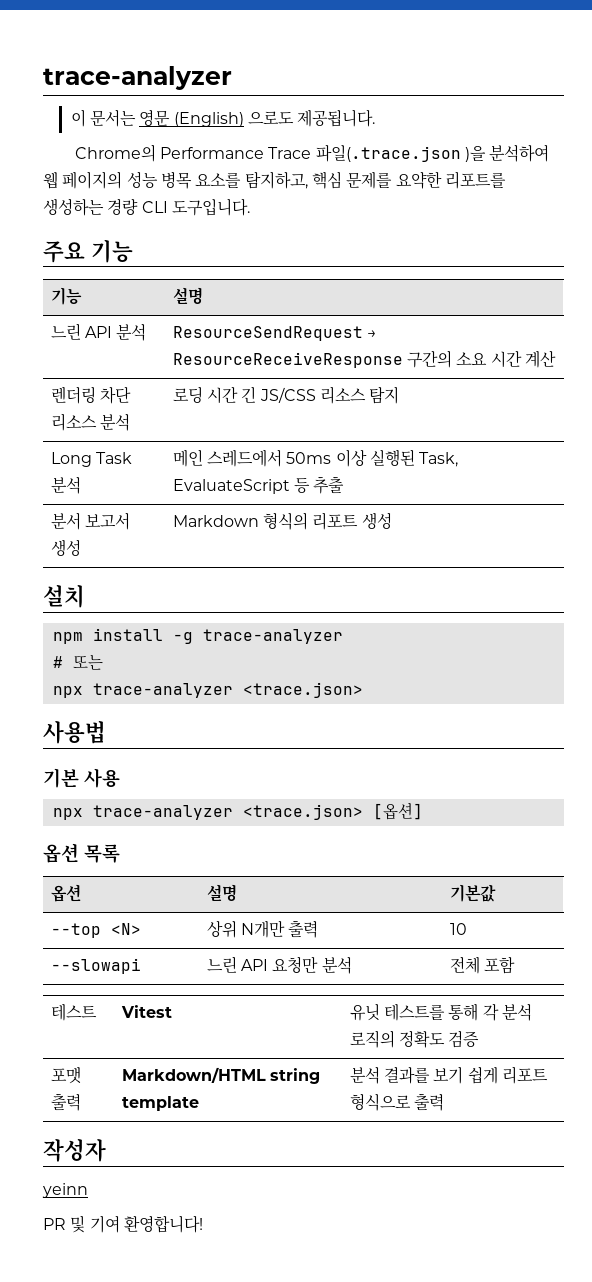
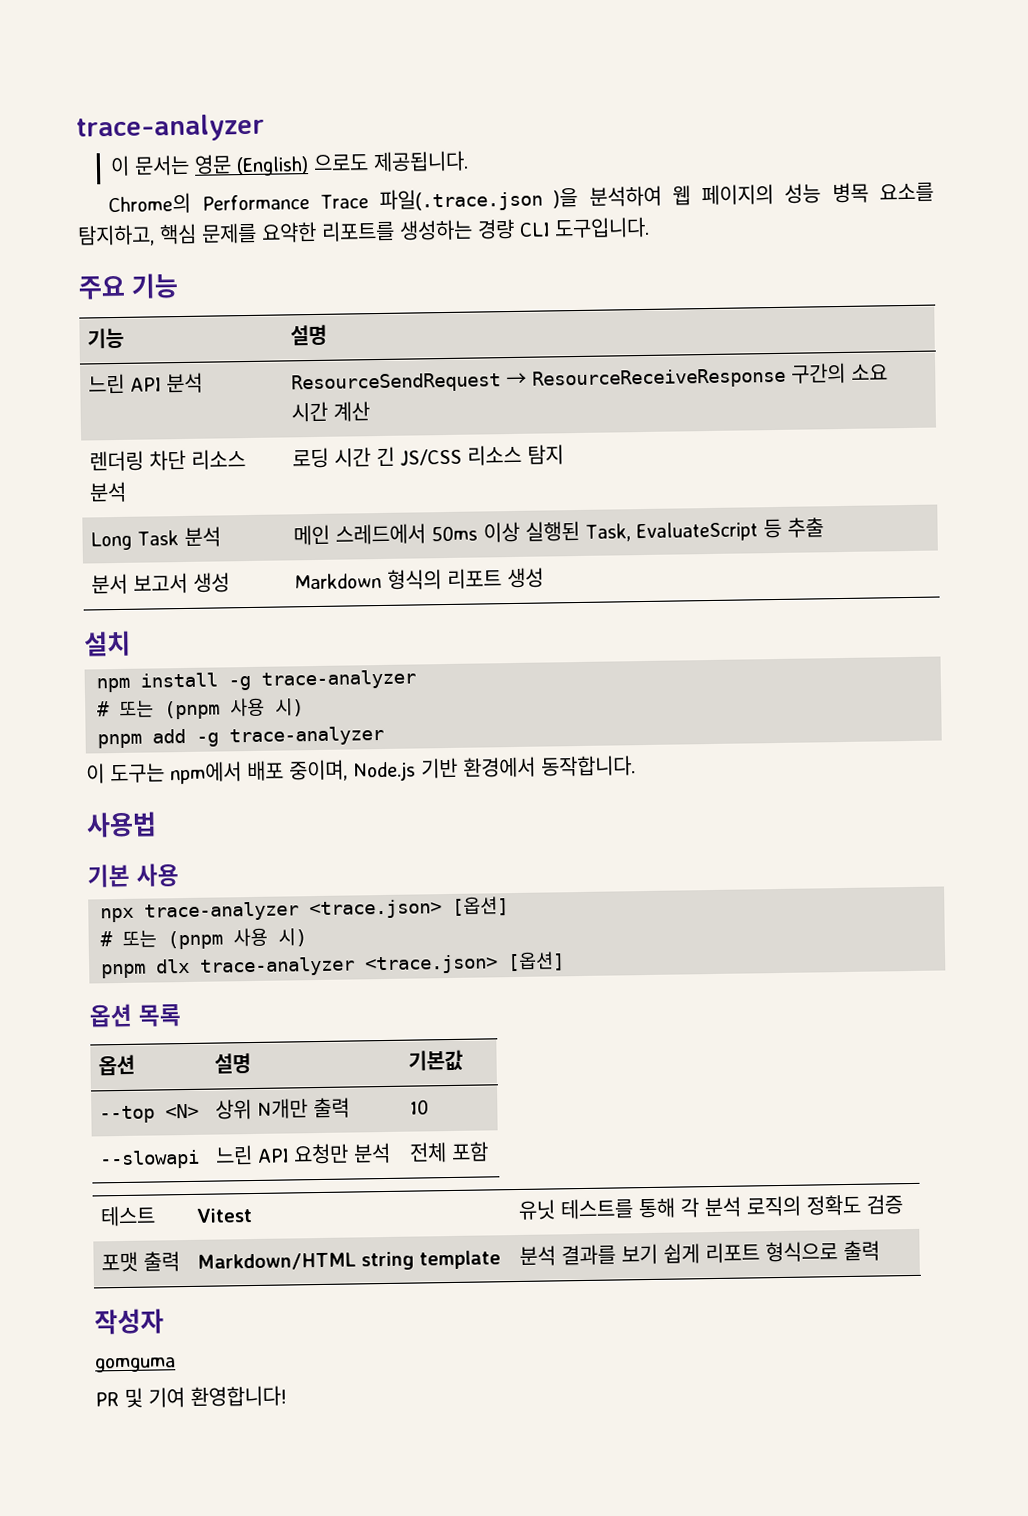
[52,682,363,698] // npx trace-analyzer <trace.json> -> [164,697,304,720] [97,725,384,749] [86,755,636,785] (pnpm 사용 시) // pnpm add -g trace-analyzer // 이 도구는 npm에서 배포 중이며, Node.js 기반 환경에서 동작합니다.
(423, 811) none -> [100,927,307,950] [101,951,565,979] // # 또는 (pnpm 사용 시) // pnpm dlx trace-analyzer <trace.json> [옵션]
[42,1183,88,1198] yeinn -> [95,1357,176,1373] gomguma

